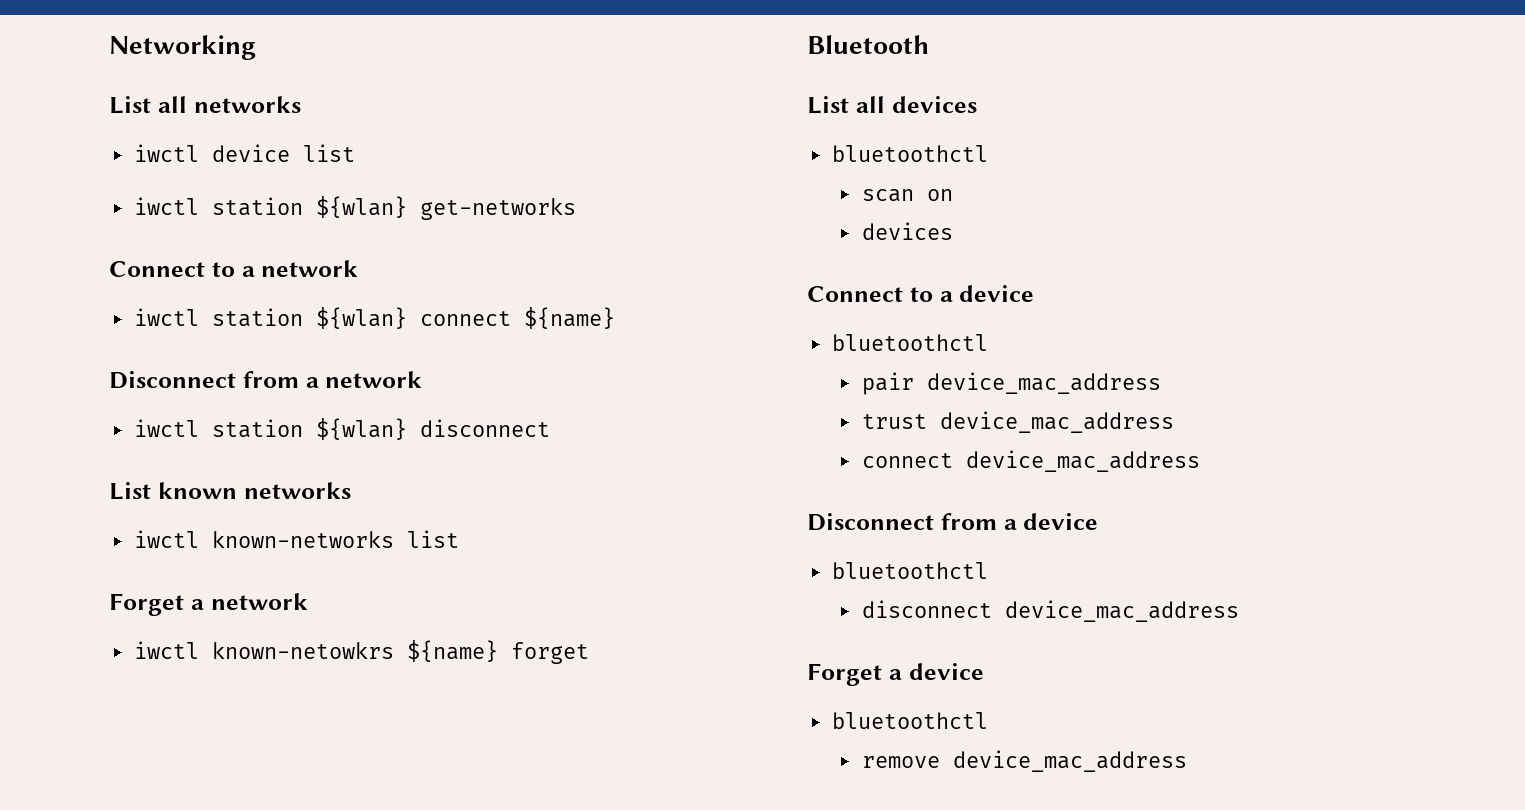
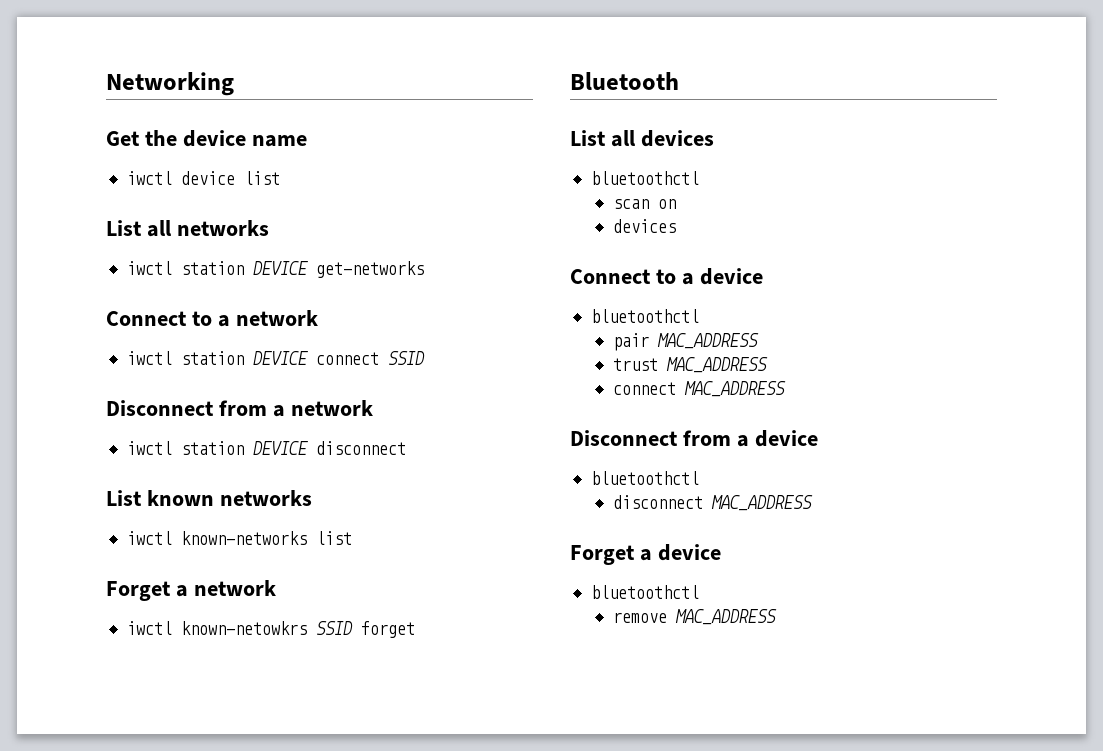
(256, 47) none -> [106,130,307,147] [127,171,281,185] // Get the device name // iwctl device list
[134,144,356,162] [134,196,408,218] // iwctl device list // iwctl station ${wlan} -> [127,261,309,275] // iwctl station DEVICE
[316,307,616,329] ${wlan} connect ${name} -> [253,351,426,365] DEVICE connect SSID
[316,418,408,440] ${wlan} -> [253,441,309,455] DEVICE
[407,640,499,662] ${name} -> [316,621,354,635] SSID
[926,372,1161,394] device_mac_address -> [657,333,760,349] MAC_ADDRESS
[939,411,1174,433] [861,450,1200,472] device_mac_address // connect device_mac_address -> [666,357,769,373] [613,381,787,397] MAC_ADDRESS // connect MAC_ADDRESS
[1004,600,1239,622] device_mac_address -> [711,495,814,511] MAC_ADDRESS
[952,750,1187,772] device_mac_address -> [675,609,778,625] MAC_ADDRESS

